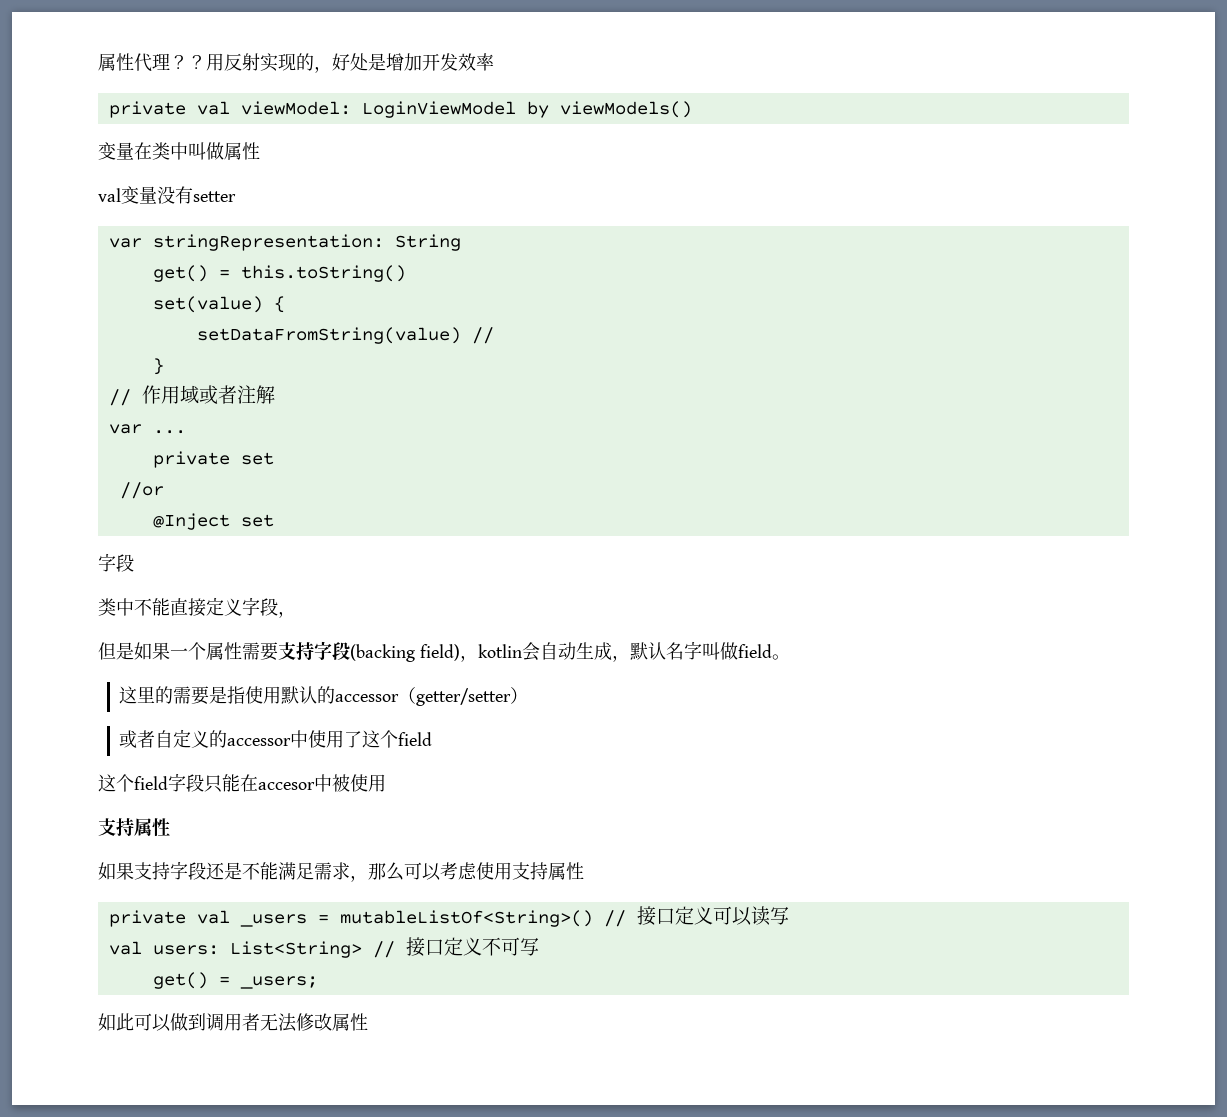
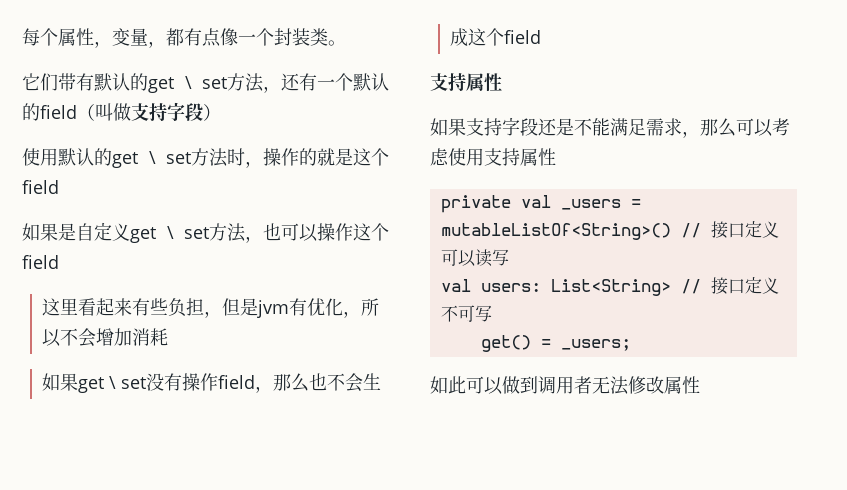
[98,53,494,73] [108,101,692,118] [98,142,260,160] [98,186,236,204] [108,234,461,251] [152,265,406,282] [152,296,285,313] [196,327,494,344] [152,358,164,375] [108,385,275,406] [108,424,186,434] [152,451,274,468] [119,482,164,499] [152,513,274,530] [98,553,134,572] [98,597,296,618] [98,641,790,662] [119,686,529,706] [119,729,433,748] [98,773,386,793] 属性代理？？用反射实现的，好处是增加开发效率 // private val viewModel: LoginViewModel by viewModels() // 变量在类中叫做属性 // val变量没有setter // var stringRepresentation: String // get() = this.toString() // set(value) { // setDataFromString(value) // // } // // 作用域或者注解 // var ... // private set // //or // @Inject set // 字段 // 类中不能直接定义字段， // 但是如果一个属性需要支持字段(backing field)，kotlin会自动生成，默认名字叫做field。 // 这里的需要是指使用默认的accessor（getter/setter） // 或者自定义的accessor中使用了这个field // 这个field字段只能在accesor中被使用 -> [22,28,346,48] [22,73,389,93] [22,102,221,121] [22,148,389,168] [22,180,59,194] [22,222,389,243] [22,255,59,269] [42,298,380,318] [42,328,169,347] [42,373,382,393] [450,28,542,46] 每个属性，变量，都有点像一个封装类。 // 它们带有默认的get \ set方法，还有一个默认的field（叫做支持字段） // 使用默认的get \ set方法时，操作的就是这个field // 如果是自定义get \ set方法，也可以操作这个field // 这里看起来有些负担，但是jvm有优化，所以不会增加消耗 // 如果get \ set没有操作field，那么也不会生成这个field

